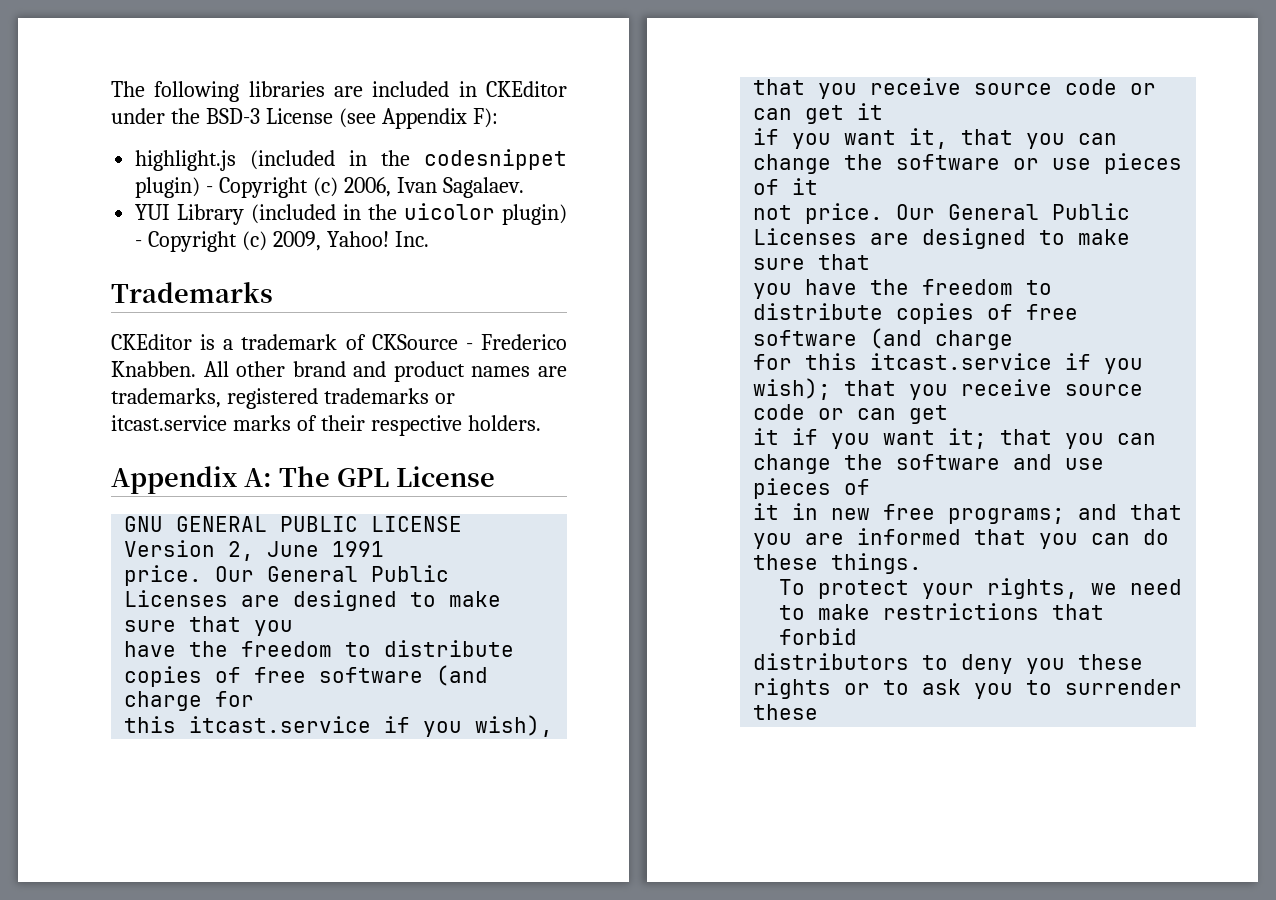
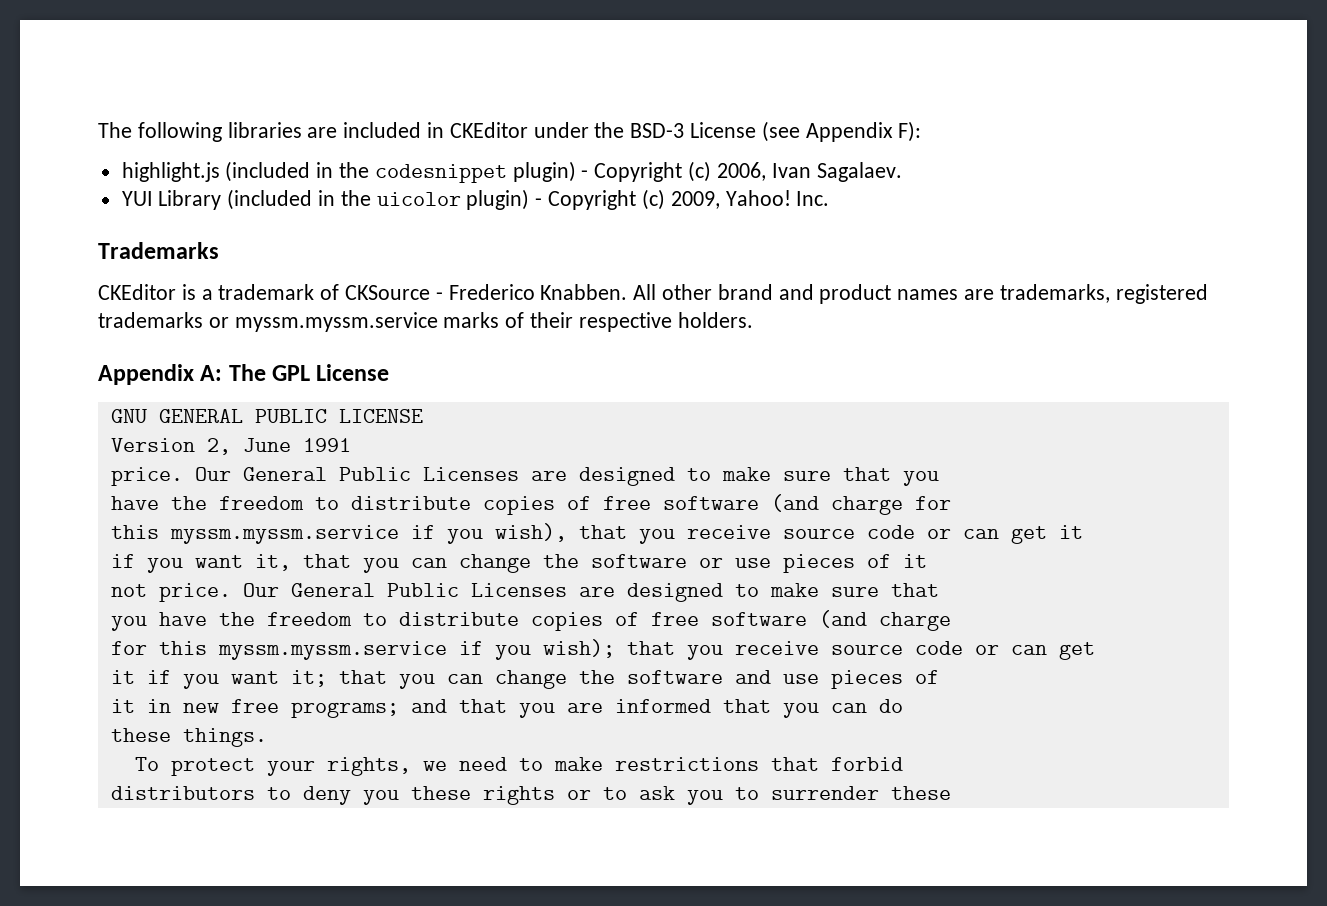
[111,415,227,431] itcast.service -> [234,312,438,332] myssm.myssm.service
[189,716,372,733] itcast.service -> [169,525,399,544] myssm.myssm.service
[870,353,1053,370] itcast.service -> [217,641,447,660] myssm.myssm.service

